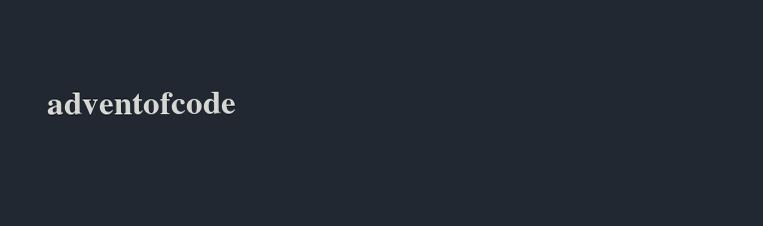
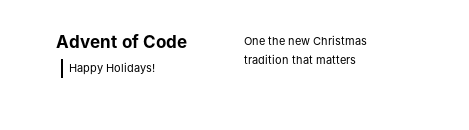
[46,91,237,115] adventofcode -> [56,34,188,48] [68,62,155,75] [244,35,367,45] [244,54,356,64] Advent of Code // Happy Holidays! // One the new Christmas tradition that matters

